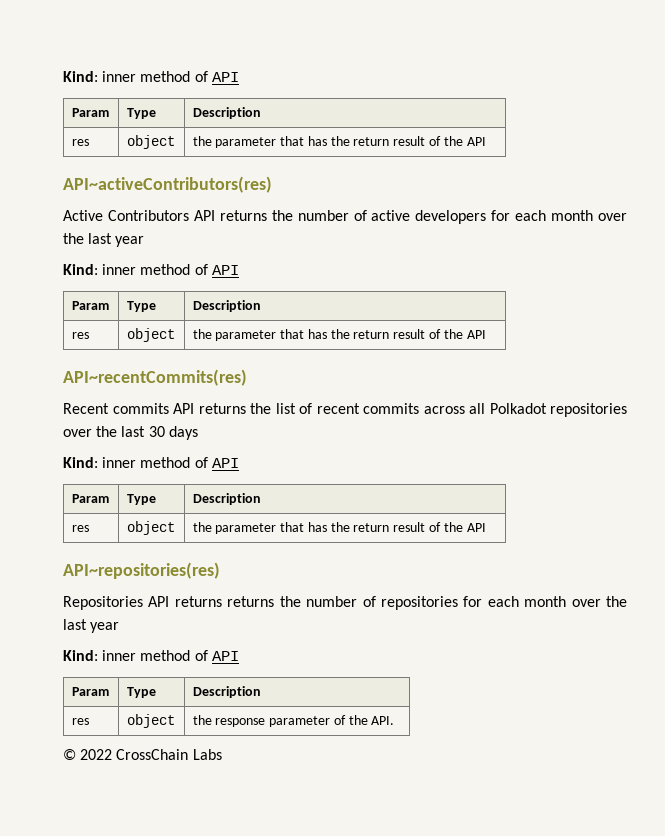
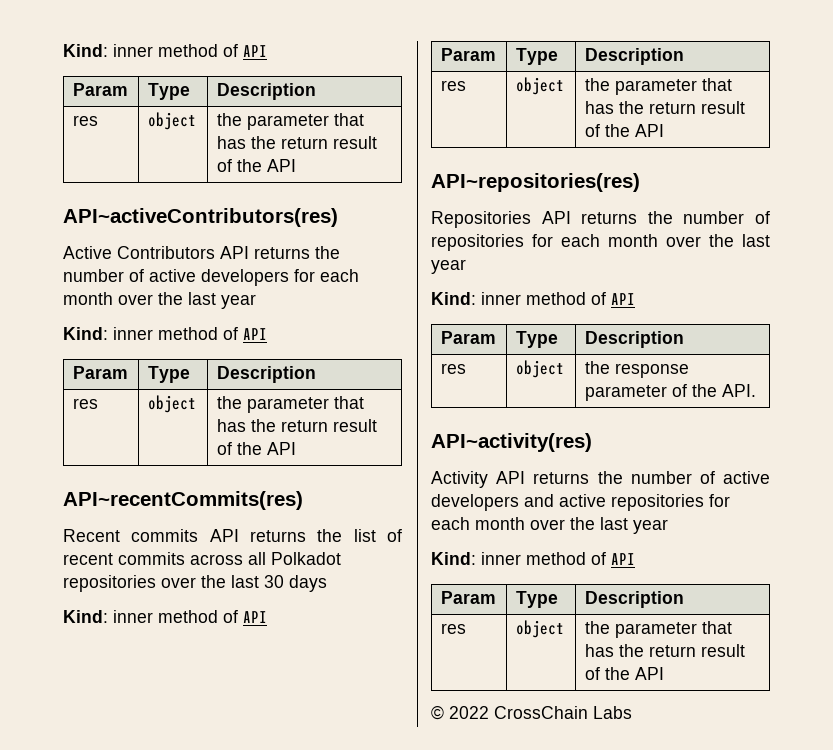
[227,596,275,607] returns -> (638, 218) none
(395, 720) none -> [431,433,592,452] [431,471,770,488] [431,494,730,511] [431,517,668,534] [431,552,635,565] [440,591,496,604] [515,591,558,608] [584,591,684,608] [440,623,466,634] [515,620,564,638] [584,621,732,638] [584,644,745,657] [584,667,664,680] // API~activity(res) // Activity API returns the number of active developers and active repositories for each month over the last year // Kind: inner method of API // Param | Type | Description // res | object | the parameter that has the return result of the API

